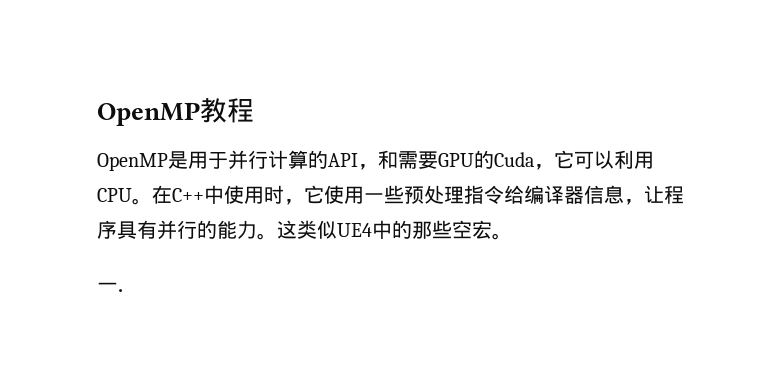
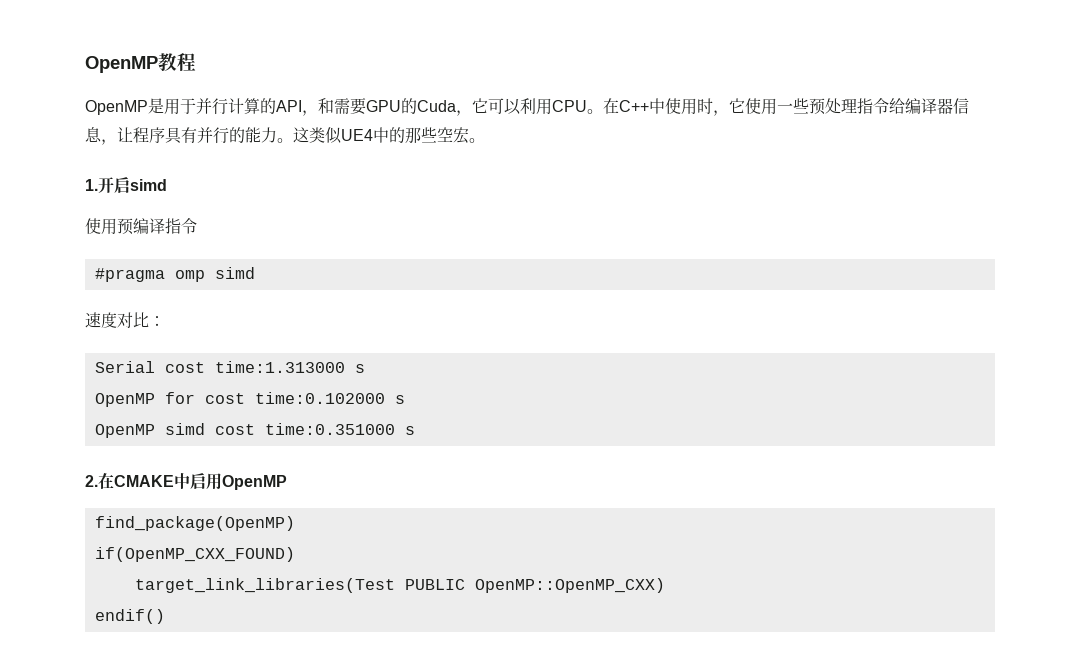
[97,282,123,292] 一. -> [85,177,167,193] [85,218,197,235] [94,267,255,282] [85,312,165,328] [94,361,365,373] [94,392,405,407] [94,423,415,438] [85,472,287,490] [94,516,295,531] [94,547,295,562] [134,578,665,593] [94,609,165,624] 1.开启simd // 使用预编译指令 // #pragma omp simd // 速度对比： // Serial cost time:1.313000 s // OpenMP for cost time:0.102000 s // OpenMP simd cost time:0.351000 s // 2.在CMAKE中启用OpenMP // find_package(OpenMP) // if(OpenMP_CXX_FOUND) // target_link_libraries(Test PUBLIC OpenMP::OpenMP_CXX) // endif()

